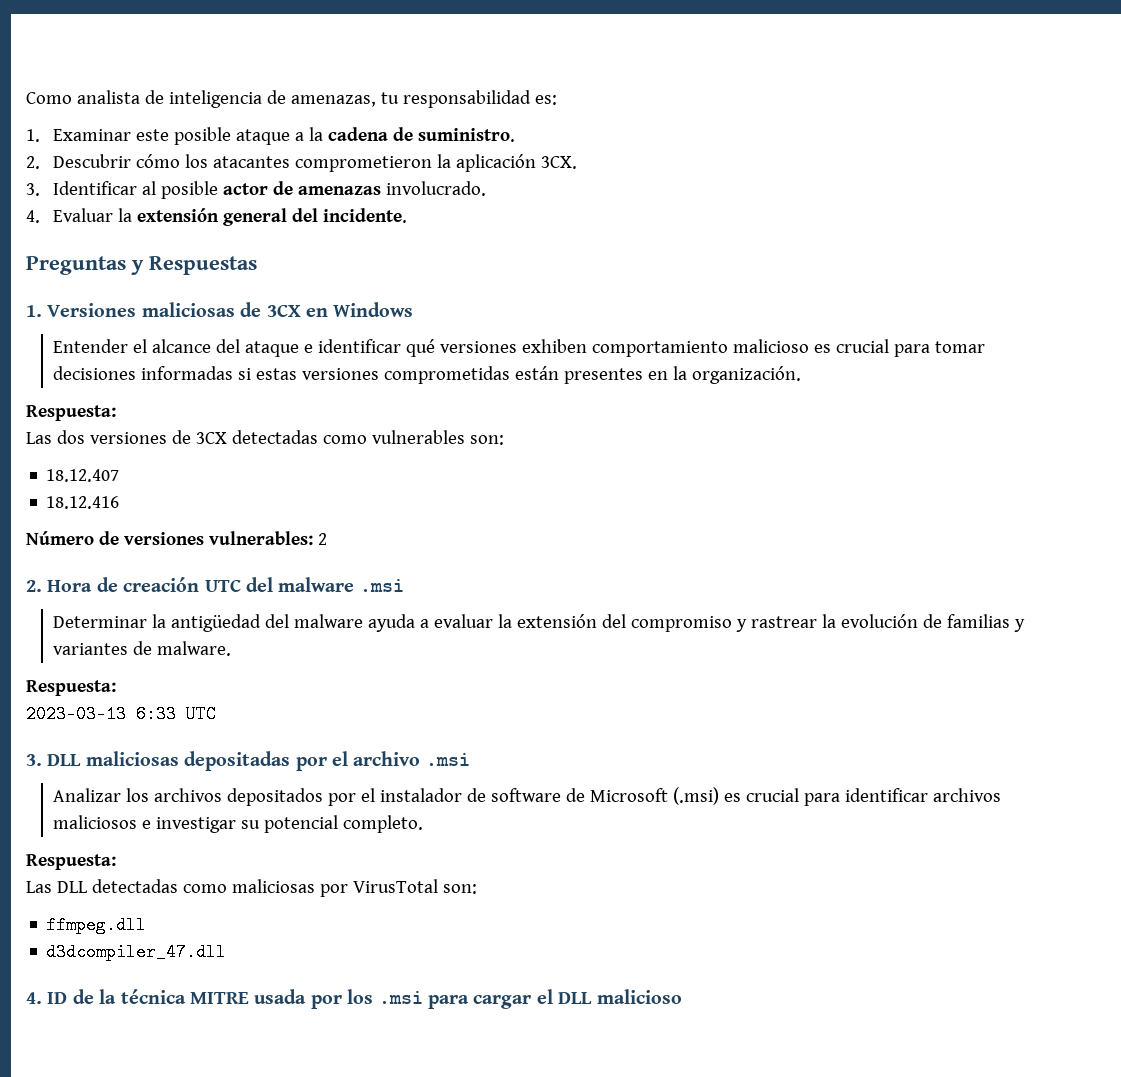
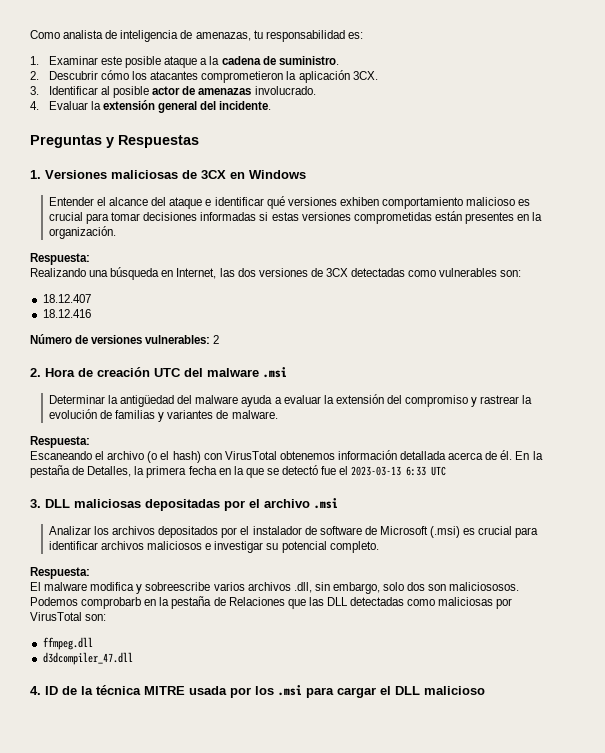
[26,432,52,444] Las -> [30,267,235,280] Realizando una búsqueda en Internet, las
(116, 688) none -> [30,450,543,463] [30,465,349,478] Escaneando el archivo (o el hash) con VirusTotal obtenemos información detallada acerca de él. En la pestaña de Detalles, la primera fecha en la que se detectó fue el
[26,881,52,893] Las -> [30,582,520,594] [30,596,324,609] El malware modifica y sobreescribe varios archivos .dll, sin embargo, solo dos son maliciososos. Podemos comprobarb en la pestaña de Relaciones que las

